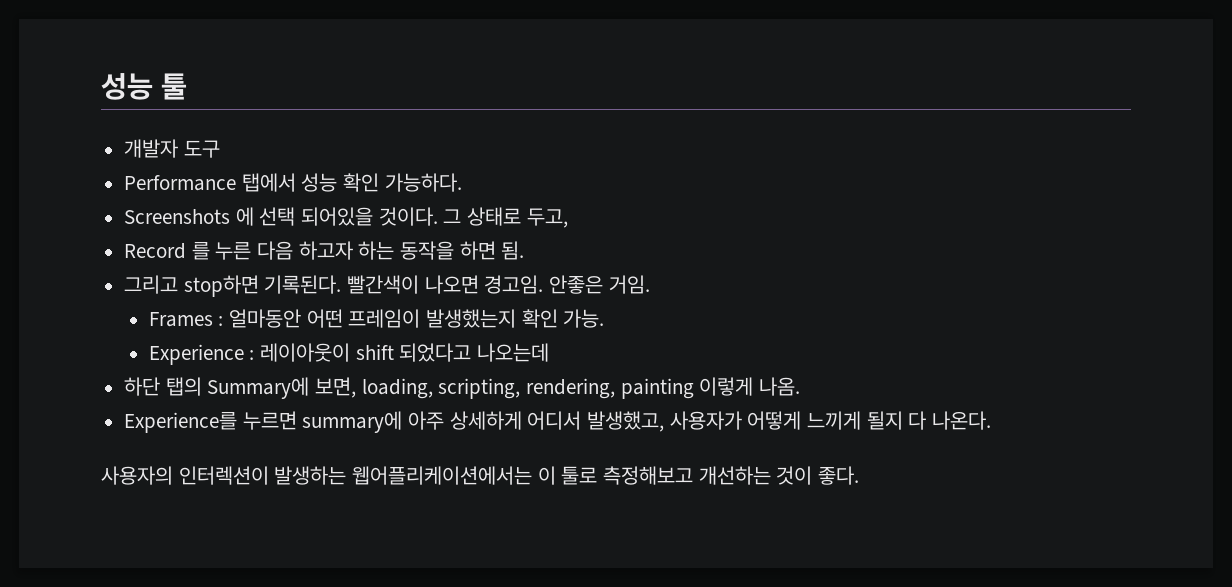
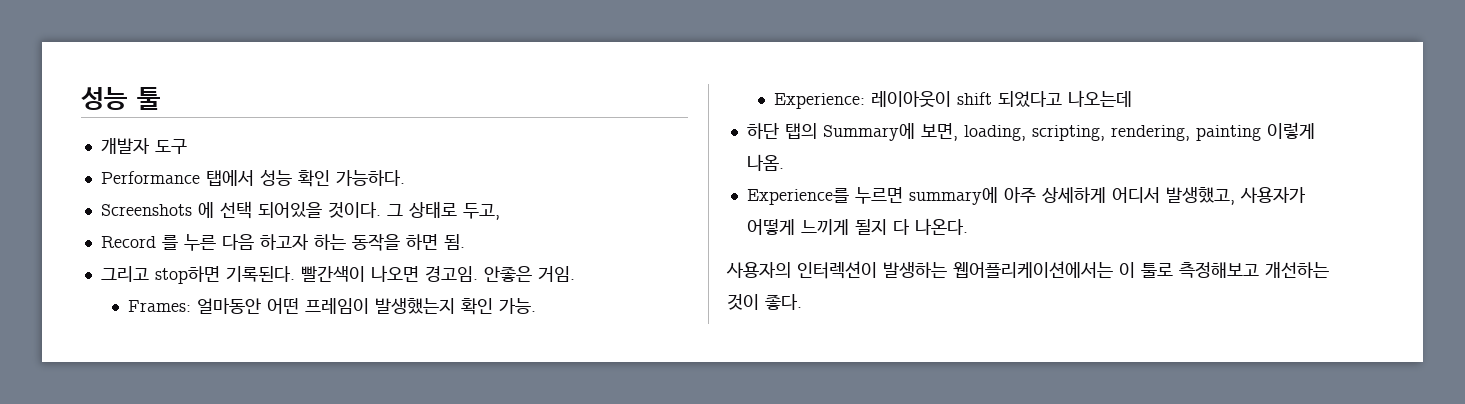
[148,312,224,327] Frames : -> [128,300,192,312] Frames:
[148,344,255,365] Experience : -> [774,93,866,109] Experience:

